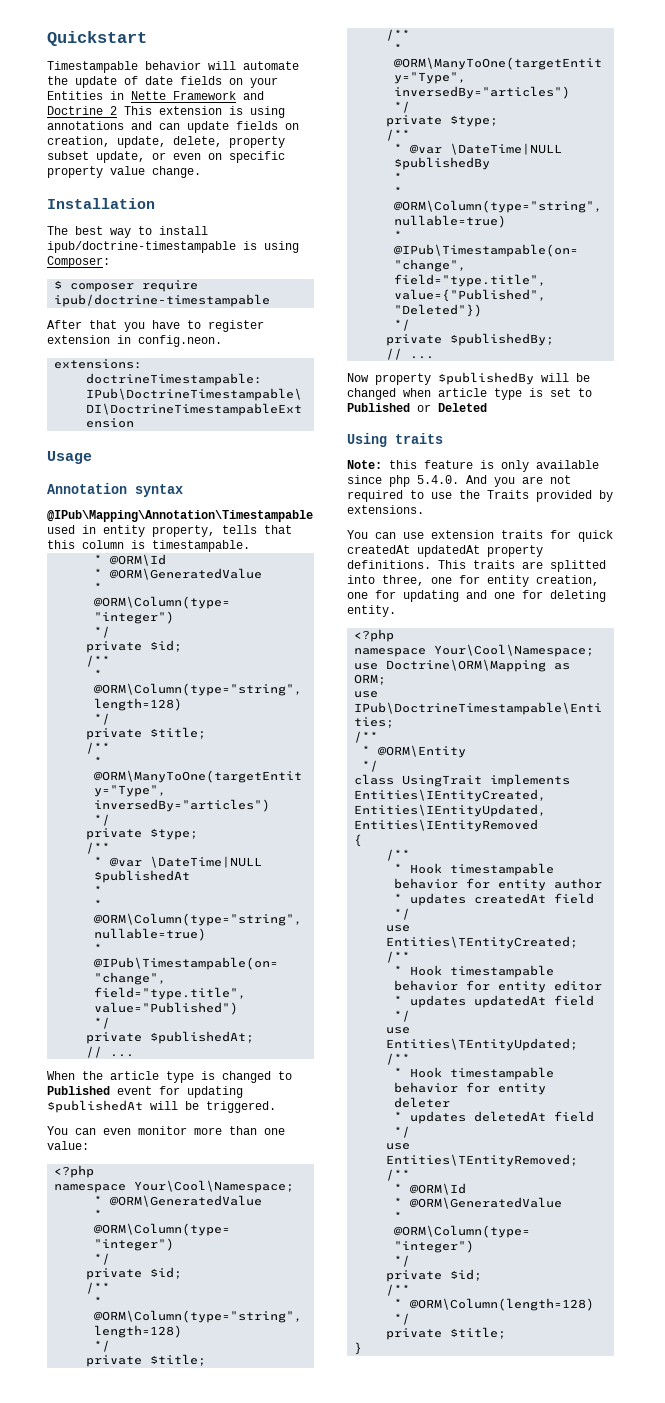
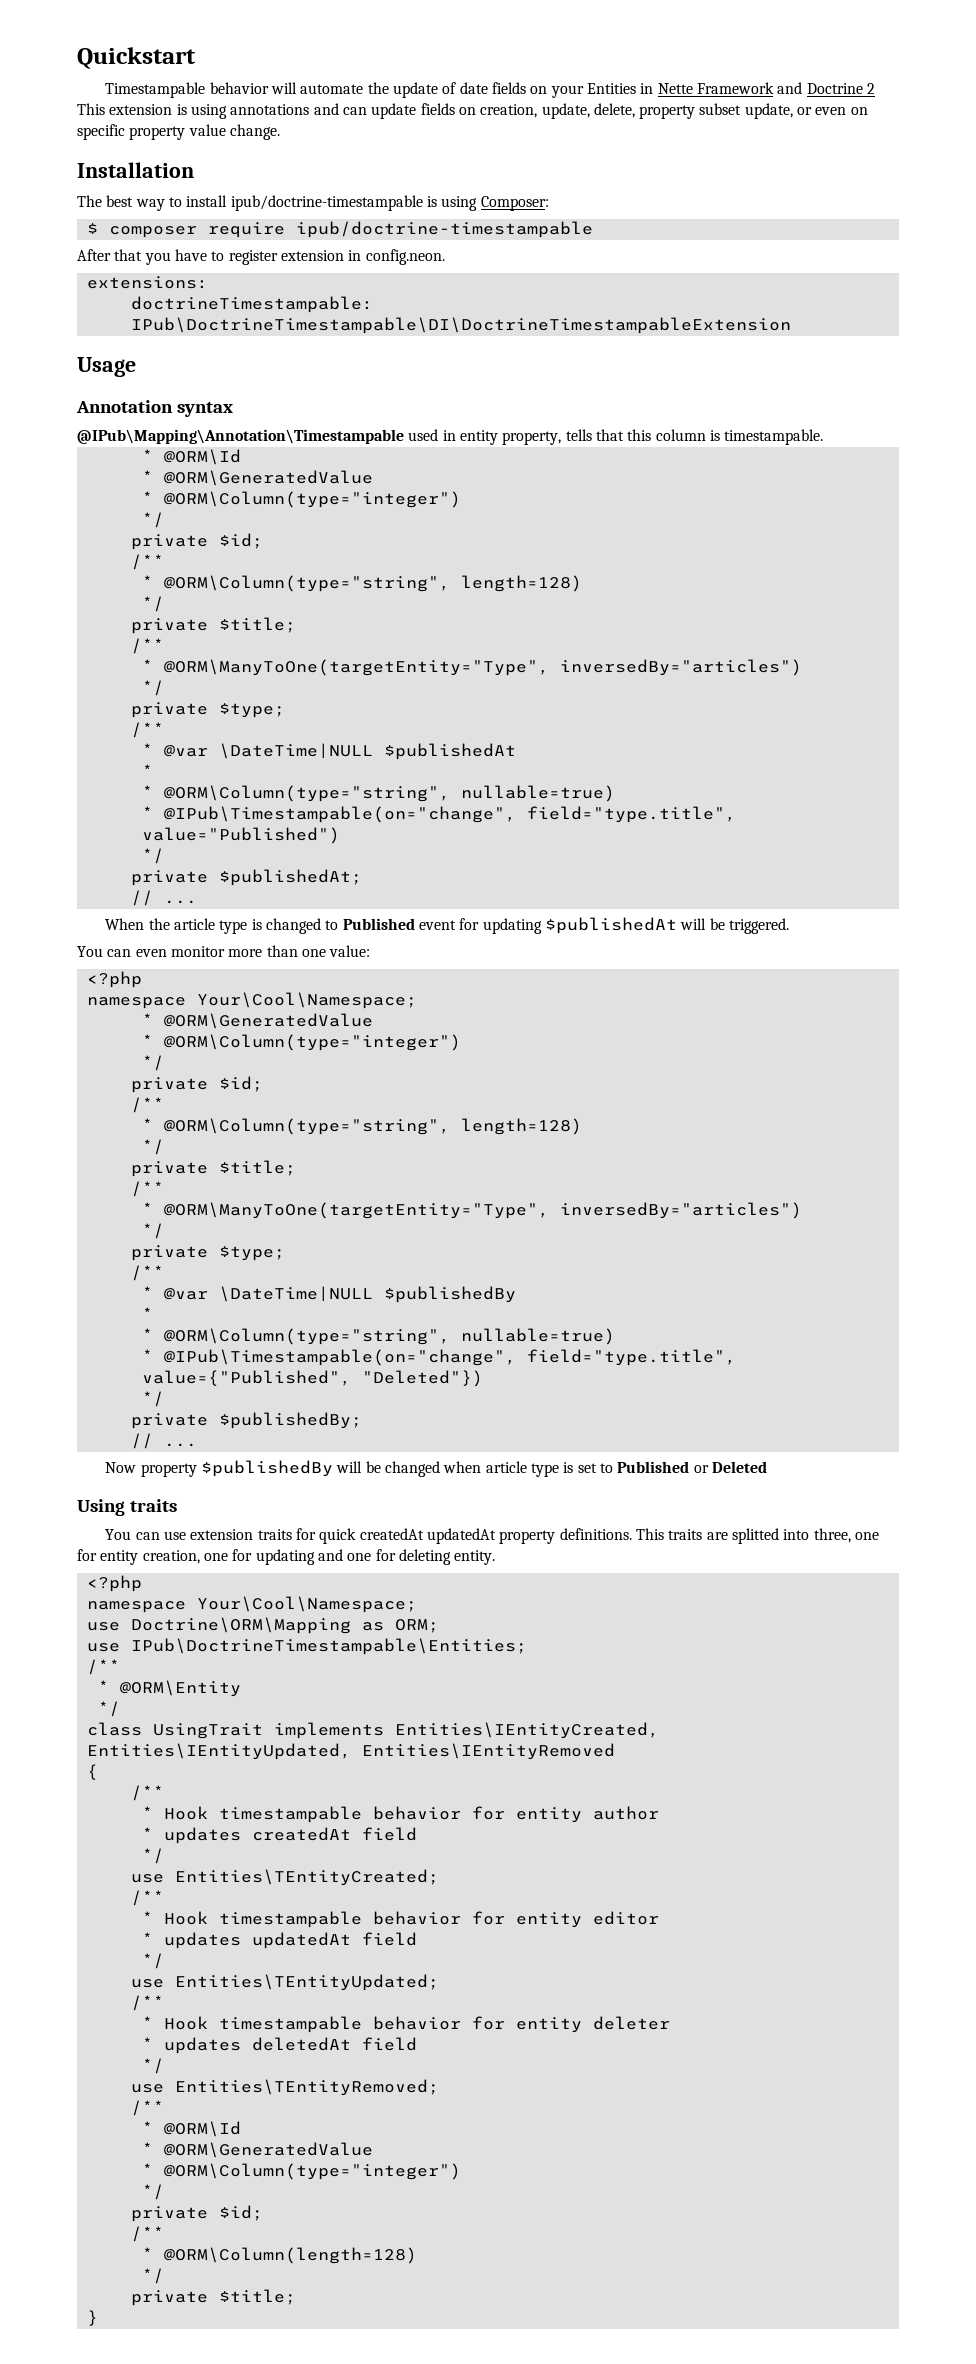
[347,460,599,472] [347,475,571,487] [347,490,613,502] [347,505,424,514] // Note: this feature is only available since php 5.4.0. And you are not required to use the Traits provided by extensions. -> (177, 1505) none

